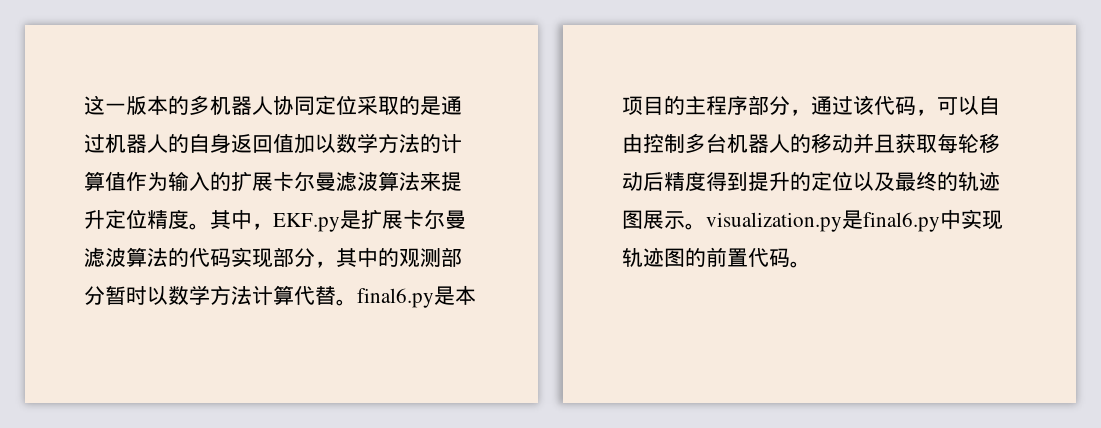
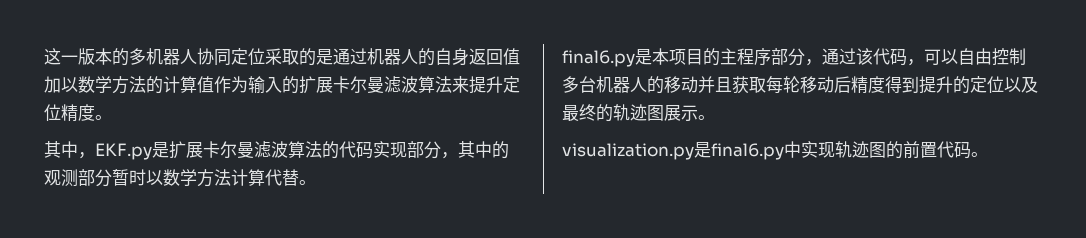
(210, 226) none -> (112, 117) //
(357, 302) none -> (316, 182) //
(706, 226) none -> (715, 117) //

